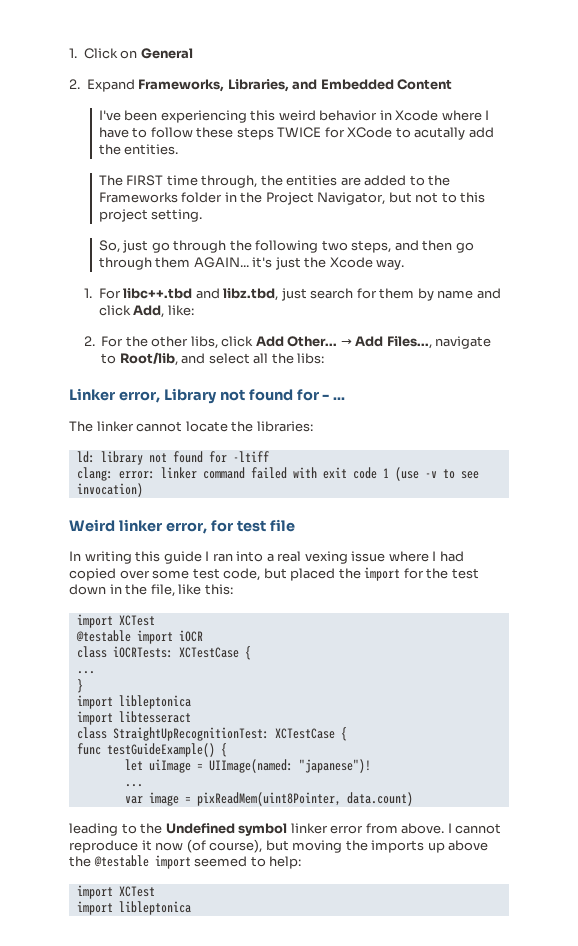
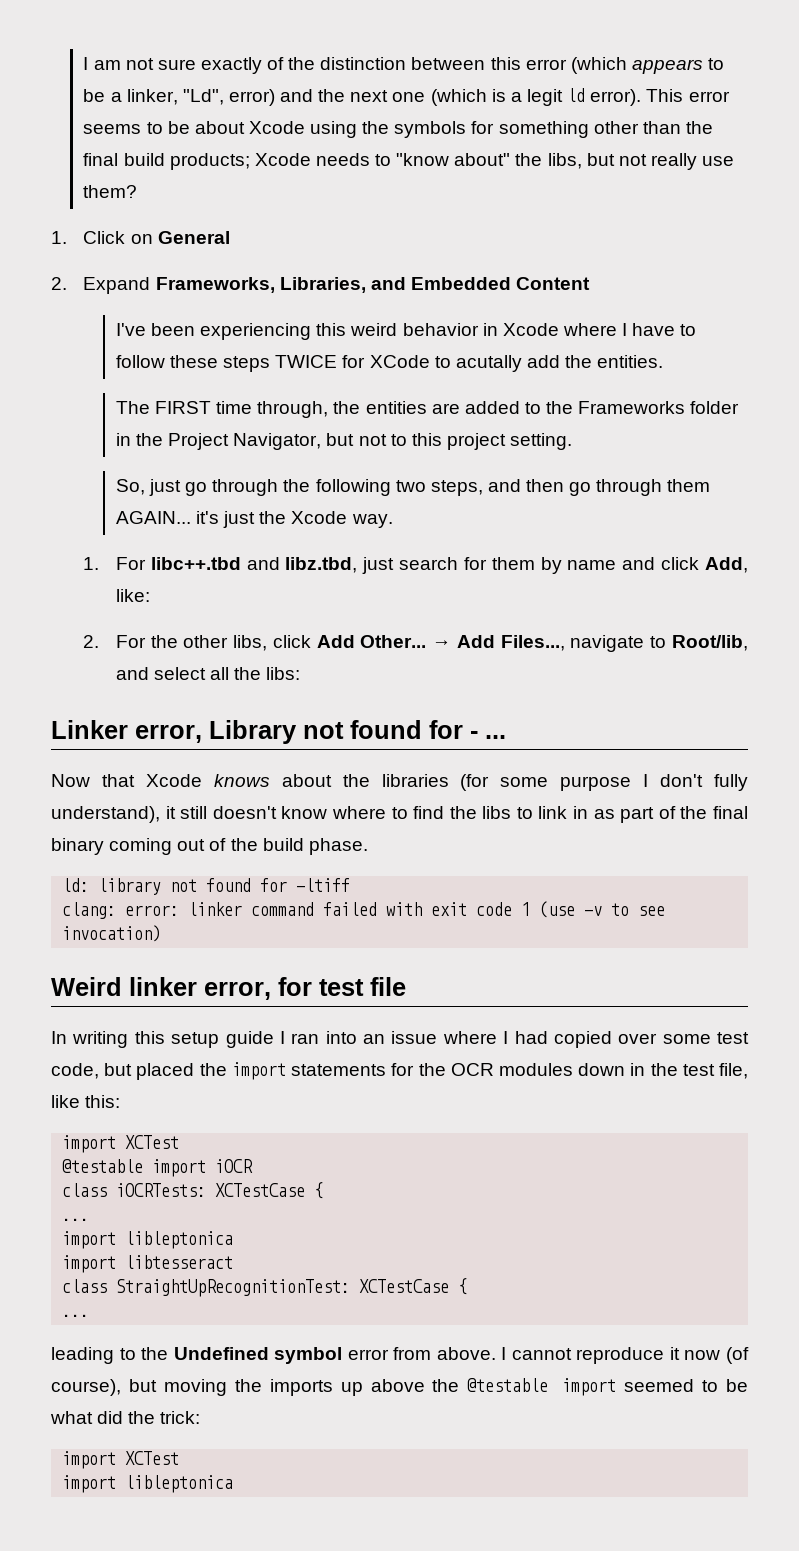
(69, 53) none -> [83,57,725,74] [83,88,730,106] [83,121,714,138] [83,153,735,170] [83,185,138,198] I am not sure exactly of the distinction between this error (which appears to be a linker, "Ld", error) and the next one (which is a legit ld error). This error seems to be about Xcode using the symbols for something other than the final build products; Xcode needs to "know about" the libs, but not really use them? //
[69,421,313,432] The linker cannot locate the libraries: -> [51,774,748,791] [51,806,748,823] [51,838,368,855] Now that Xcode knows about the libraries (for some purpose I don't fully understand), it still doesn't know where to find the libs to link in as part of the final binary coming out of the build phase.
(161, 556) none -> [171,1032,220,1048] setup
[266,551,348,564] a real vexing -> [363,1034,385,1044] an
(401, 574) none -> [291,1064,387,1076] statements
[451,568,479,579] test -> [450,1063,573,1076] OCR modules
(148, 589) none -> [682,1064,715,1076] test
[76,679,83,693] // } -> (90, 1219) none
[76,743,227,757] [124,759,371,773] [124,784,143,787] [124,792,413,806] func testGuideExample() { // let uiImage = UIImage(named: "japanese")! // ... // var image = pixReadMem(uint8Pointer, data.count) -> [62,1314,90,1317] ...
[290,823,328,834] linker -> (343, 1355) none
[269,856,302,869] help: -> [726,1379,749,1392] [50,1411,201,1424] be what did the trick:

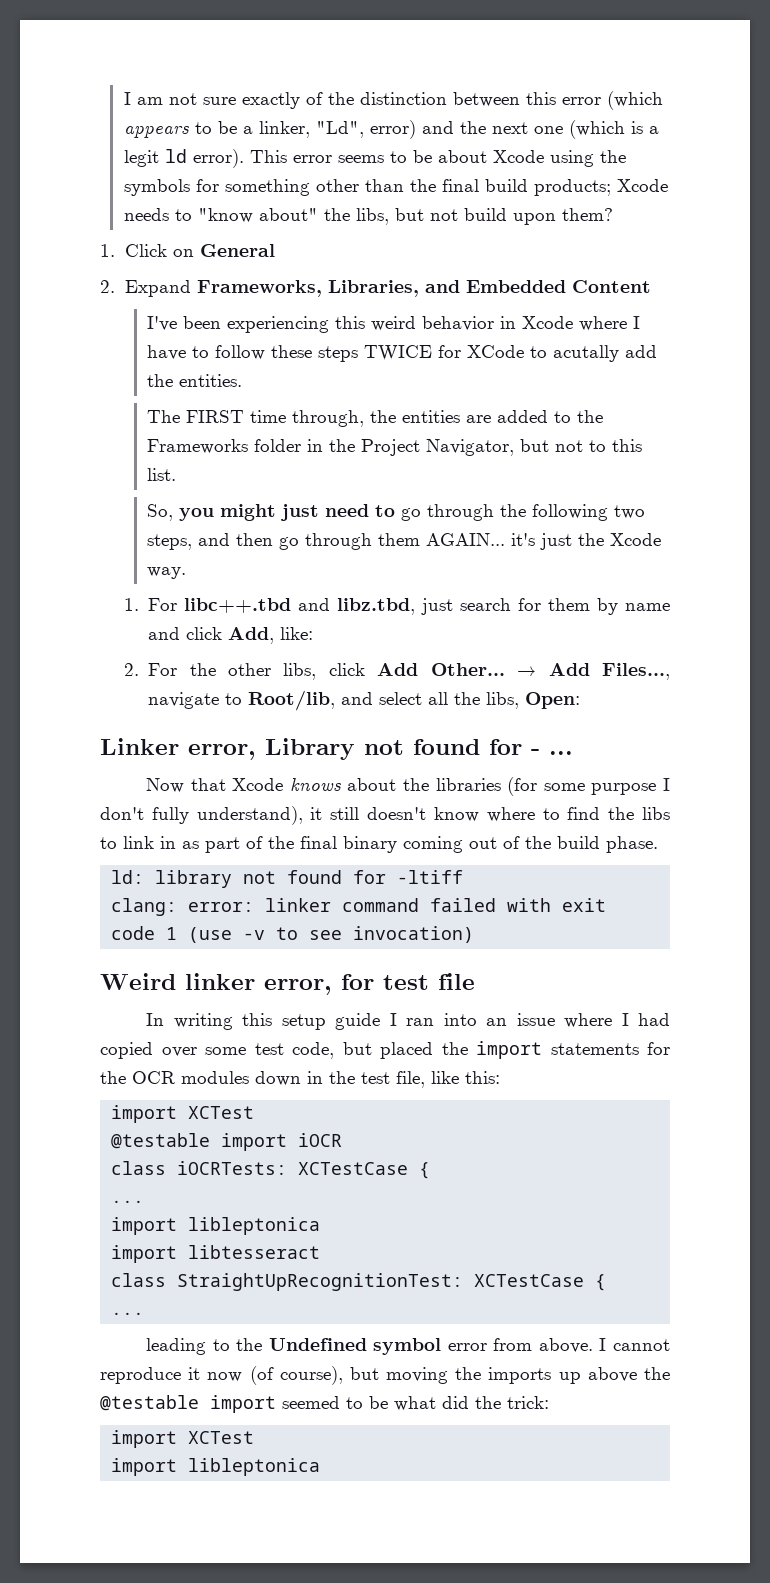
[651,153,735,170] really use -> [463,208,556,225] build upon
[446,433,573,450] project setting. -> [147,468,177,481] list.
[149,479,182,496] just -> [179,504,396,521] you might just need to
[266,667,301,680] libs: -> [486,692,581,709] libs, Open:

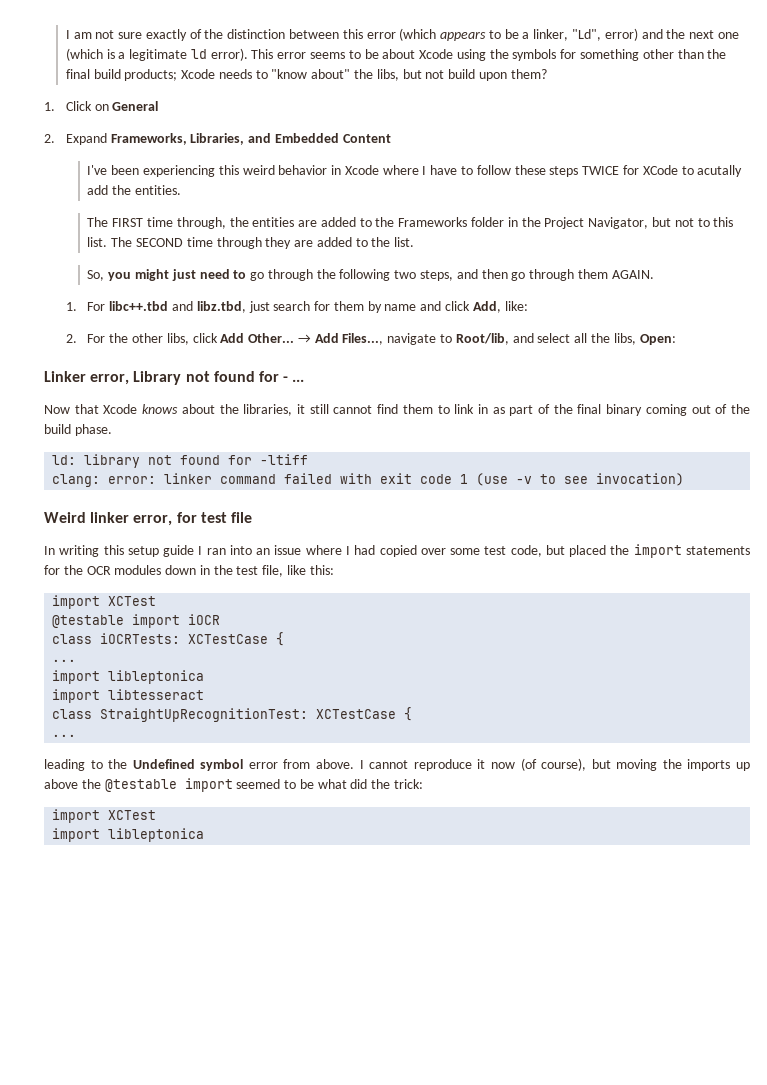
[123,150,159,167] legit -> [129,49,188,61] legitimate
(177, 474) none -> [111,237,415,249] The SECOND time through they are added to the list.
[426,533,662,550] [147,567,187,579] AGAIN... it's just the Xcode way. -> [611,270,654,279] AGAIN.
[435,777,671,796] [100,806,670,825] libraries (for some purpose I don't fully understand), it still doesn't know where to find the libs -> [243,404,433,416] libraries, it still cannot find them

